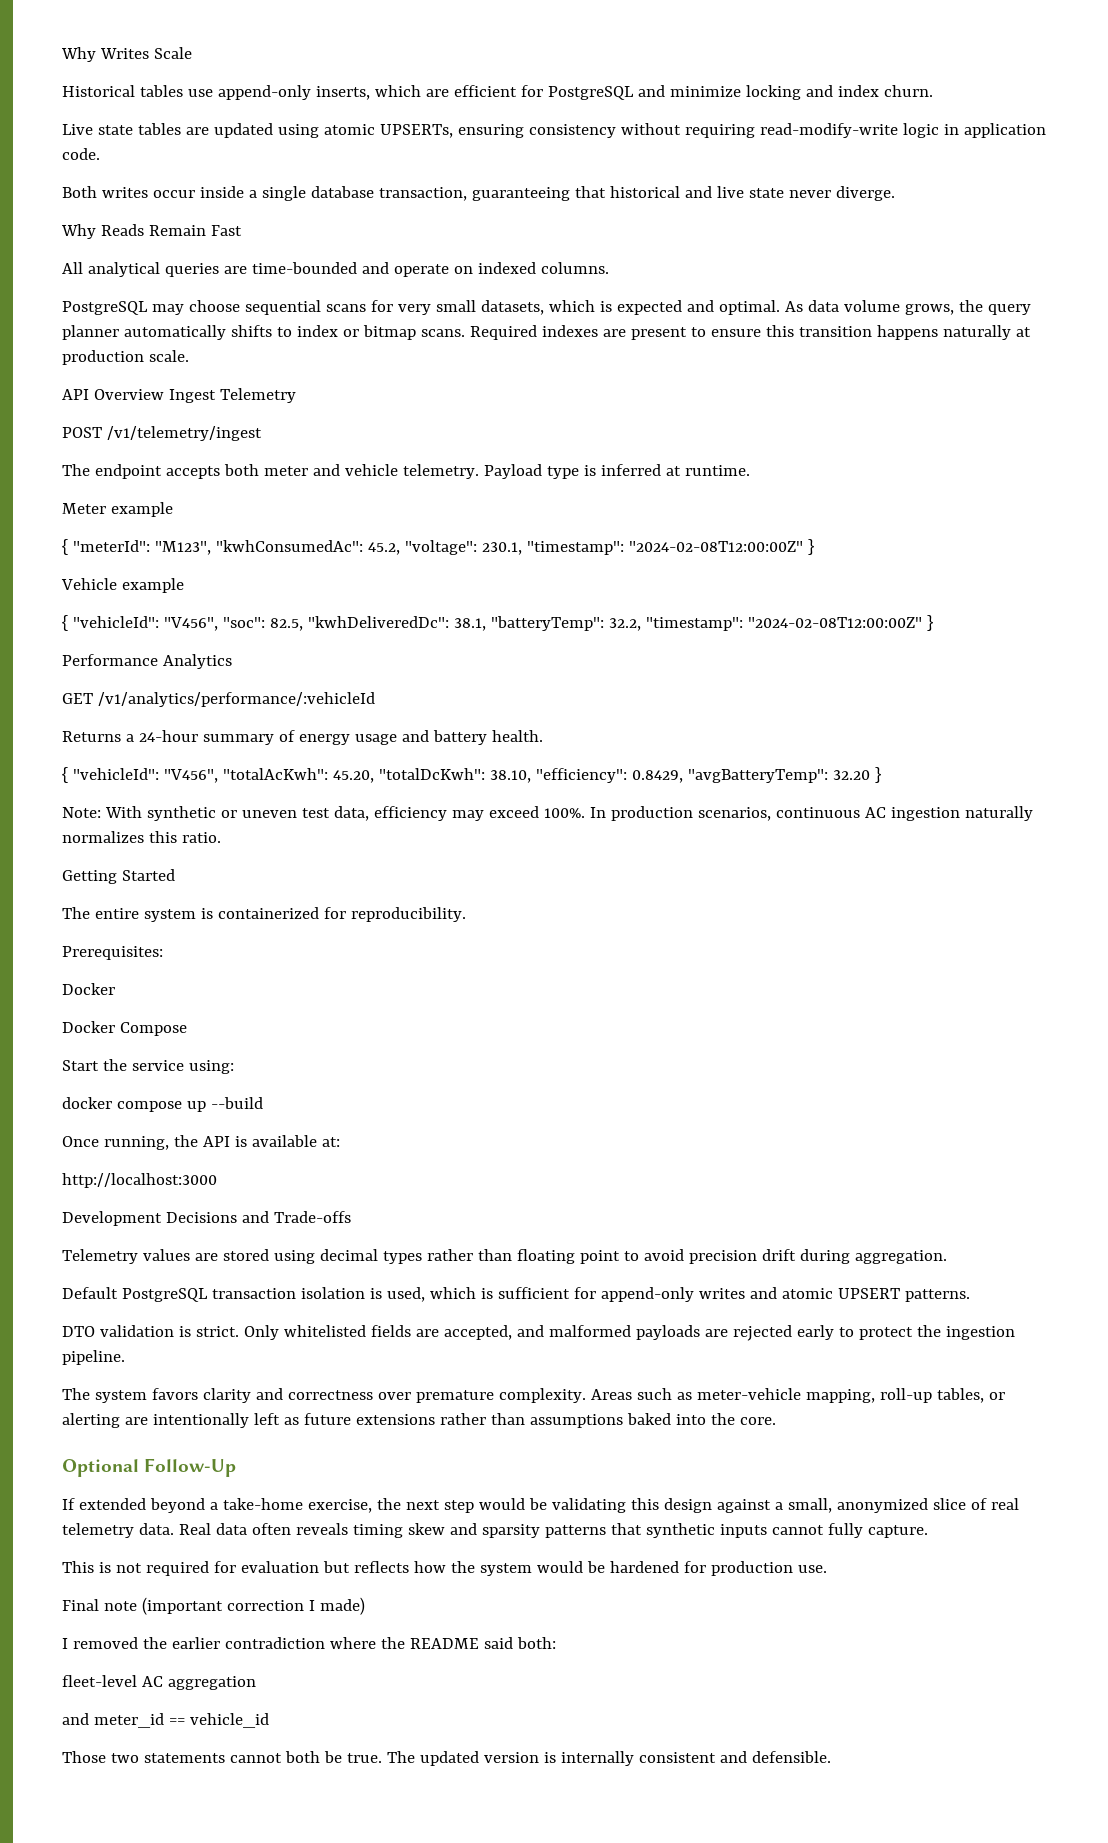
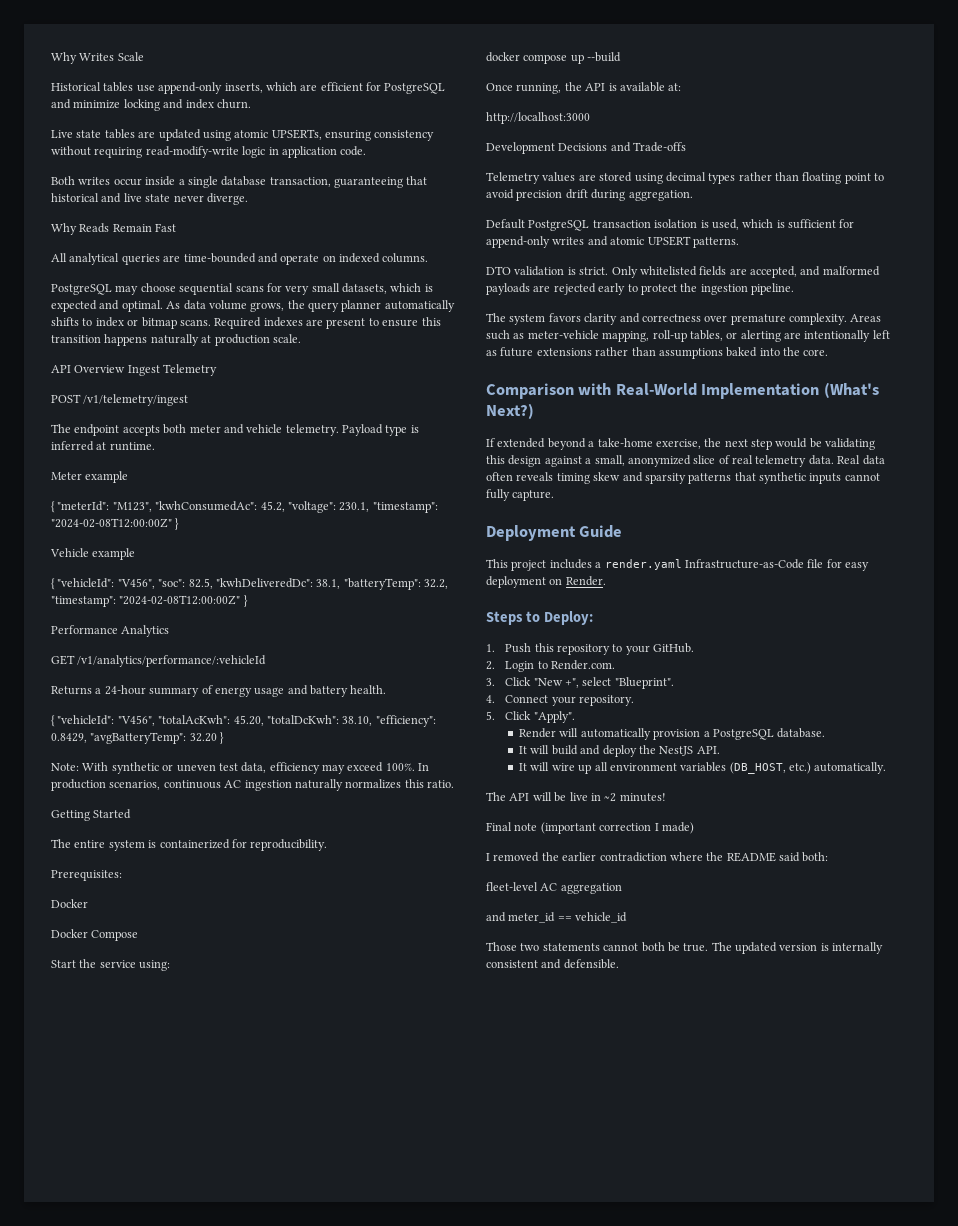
[62,1458,237,1477] Optional Follow-Up -> [486,382,879,399] [486,403,534,419] Comparison with Real-World Implementation (What's Next?)
(928, 1531) none -> [486,525,623,541] // Deployment Guide
[98,1561,827,1576] is not required for evaluation but reflects how the system would be hardened for production use. -> [511,559,869,571] [486,576,606,588] [486,611,593,625] [486,643,695,655] [486,660,615,672] [486,677,674,689] [486,695,634,706] [486,711,575,723] [518,728,826,740] [518,745,720,757] [518,762,887,774] [486,792,666,802] project includes a render.yaml Infrastructure-as-Code file for easy deployment on Render. // Steps to Deploy: // 1. Push this repository to your GitHub. // 2. Login to Render.com. // 3. Click "New +", select "Blueprint". // 4. Connect your repository. // 5. Click "Apply". // Render will automatically provision a PostgreSQL database. // It will build and deploy the NestJS API. // It will wire up all environment variables (DB_HOST, etc.) automatically. // The API will be live in ~2 minutes!

